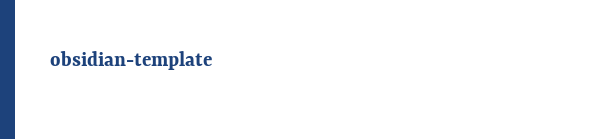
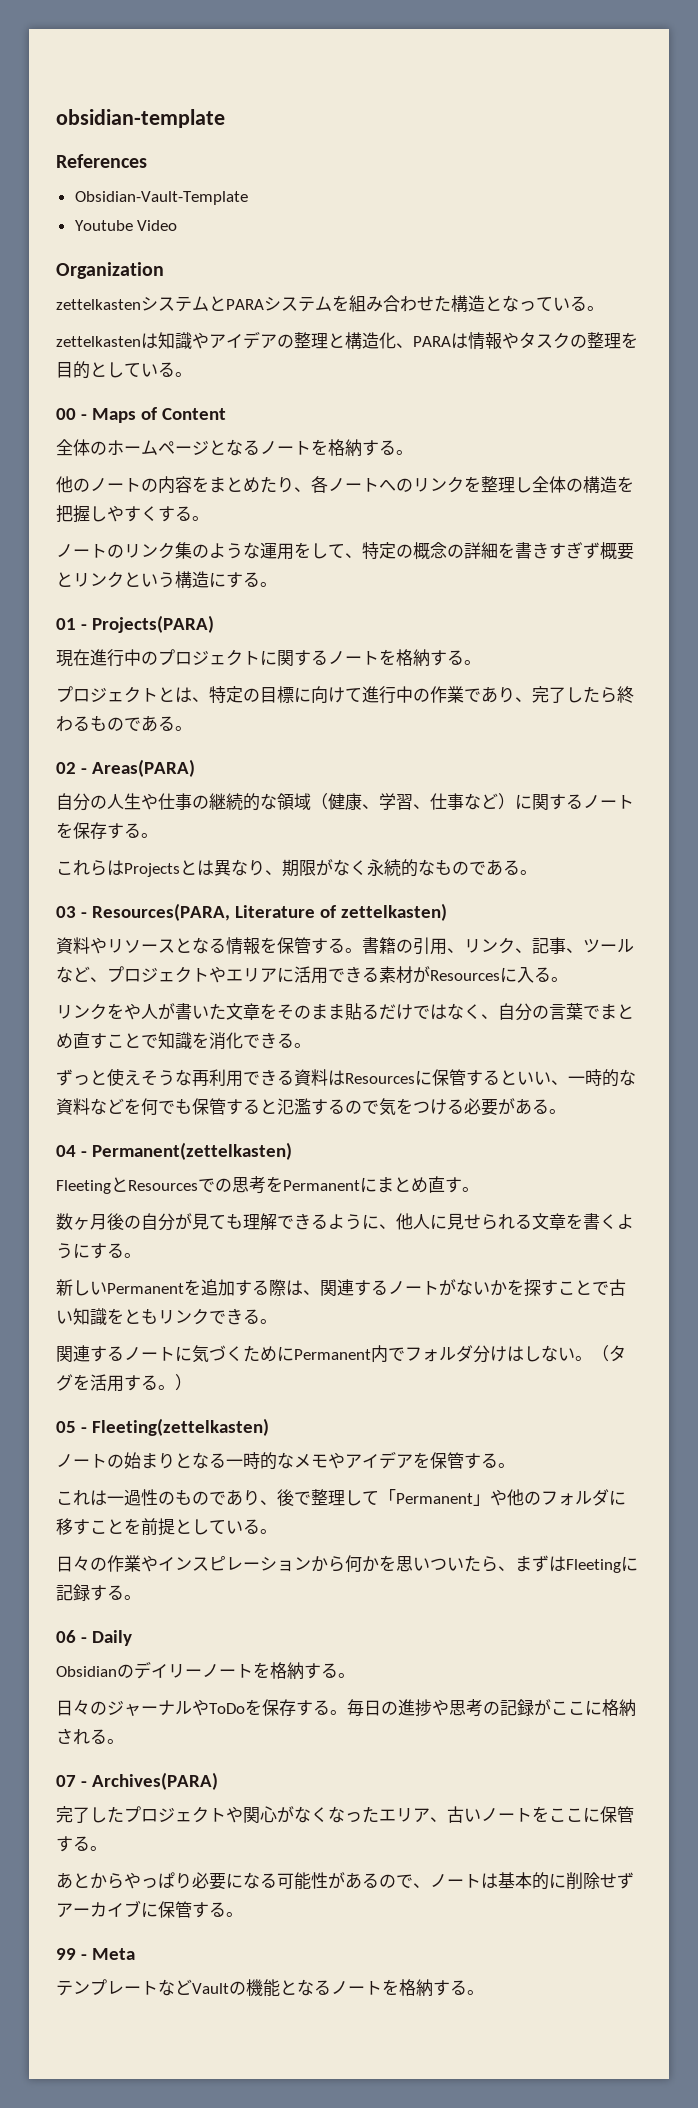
(212, 60) none -> [56,154,147,168] [74,191,248,205] [74,220,178,231] [56,262,164,279] [56,295,604,312] [56,331,638,350] [56,361,192,379] [56,407,226,423] [56,439,413,457] [56,476,634,494] [56,505,209,523] [56,542,634,560] [56,571,277,588] [56,615,214,633] [56,649,481,667] [56,686,634,704] [56,715,192,732] [56,759,195,777] [56,793,634,811] [56,822,158,839] [56,859,537,877] [56,903,447,921] [56,937,634,955] [56,966,568,984] [56,1003,634,1021] [56,1032,311,1050] [56,1068,636,1087] [56,1098,566,1116] [56,1142,292,1160] [56,1176,479,1194] [56,1213,634,1231] [56,1243,141,1259] [56,1279,626,1297] [56,1308,277,1326] [56,1345,626,1363] [56,1374,192,1392] [56,1418,269,1436] [56,1451,515,1470] [56,1489,626,1506] [56,1518,277,1536] [56,1555,638,1573] [56,1584,141,1601] [56,1630,132,1646] [56,1661,355,1680] [56,1699,636,1717] [56,1728,124,1745] [56,1772,218,1790] [56,1806,634,1823] [56,1836,107,1852] [56,1872,634,1890] [56,1900,243,1918] [56,1948,135,1960] [56,1979,484,1997] // References // Obsidian-Vault-Template // Youtube Video // Organization // zettelkastenシステムとPARAシステムを組み合わせた構造となっている。 // zettelkastenは知識やアイデアの整理と構造化、PARAは情報やタスクの整理を目的としている。 // 00 - Maps of Content // 全体のホームページとなるノートを格納する。 // 他のノートの内容をまとめたり、各ノートへのリンクを整理し全体の構造を把握しやすくする。 // ノートのリンク集のような運用をして、特定の概念の詳細を書きすぎず概要とリンクという構造にする。 // 01 - Projects(PARA) // 現在進行中のプロジェクトに関するノートを格納する。 // プロジェクトとは、特定の目標に向けて進行中の作業であり、完了したら終わるものである。 // 02 - Areas(PARA) // 自分の人生や仕事の継続的な領域（健康、学習、仕事など）に関するノートを保存する。 // これらはProjectsとは異なり、期限がなく永続的なものである。 // 03 - Resources(PARA, Literature of zettelkasten) // 資料やリソースとなる情報を保管する。書籍の引用、リンク、記事、ツールなど、プロジェクトやエリアに活用できる素材がResourcesに入る。 // リンクをや人が書いた文章をそのまま貼るだけではなく、自分の言葉でまとめ直すことで知識を消化できる。 // ずっと使えそうな再利用できる資料はResourcesに保管するといい、一時的な資料などを何でも保管すると氾濫するので気をつける必要がある。 // 04 - Permanent(zettelkasten) // FleetingとResourcesでの思考をPermanentにまとめ直す。 // 数ヶ月後の自分が見ても理解できるように、他人に見せられる文章を書くようにする。 // 新しいPermanentを追加する際は、関連するノートがないかを探すことで古い知識をともリンクできる。 // 関連するノートに気づくためにPermanent内でフォルダ分けはしない。（タグを活用する。） // 05 - Fleeting(zettelkasten) // ノートの始まりとなる一時的なメモやアイデアを保管する。 // これは一過性のものであり、後で整理して「Permanent」や他のフォルダに移すことを前提としている。 // 日々の作業やインスピレーションから何かを思いついたら、まずはFleetingに記録する。 // 06 - Daily // Obsidianのデイリーノートを格納する。 // 日々のジャーナルやToDoを保存する。毎日の進捗や思考の記録がここに格納される。 // 07 - Archives(PARA) // 完了したプロジェクトや関心がなくなったエリア、古いノートをここに保管する。 // あとからやっぱり必要になる可能性があるので、ノートは基本的に削除せずアーカイブに保管する。 // 99 - Meta // テンプレートなどVaultの機能となるノートを格納する。

